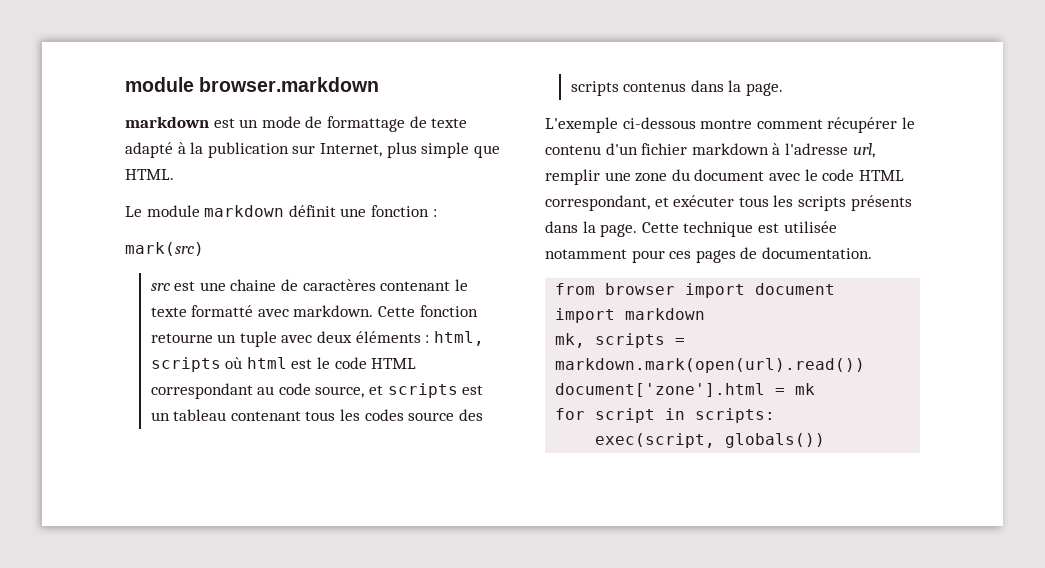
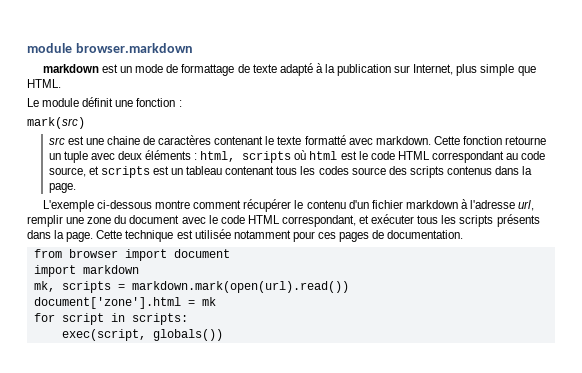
[204,205,285,217] markdown -> (80, 102) none

